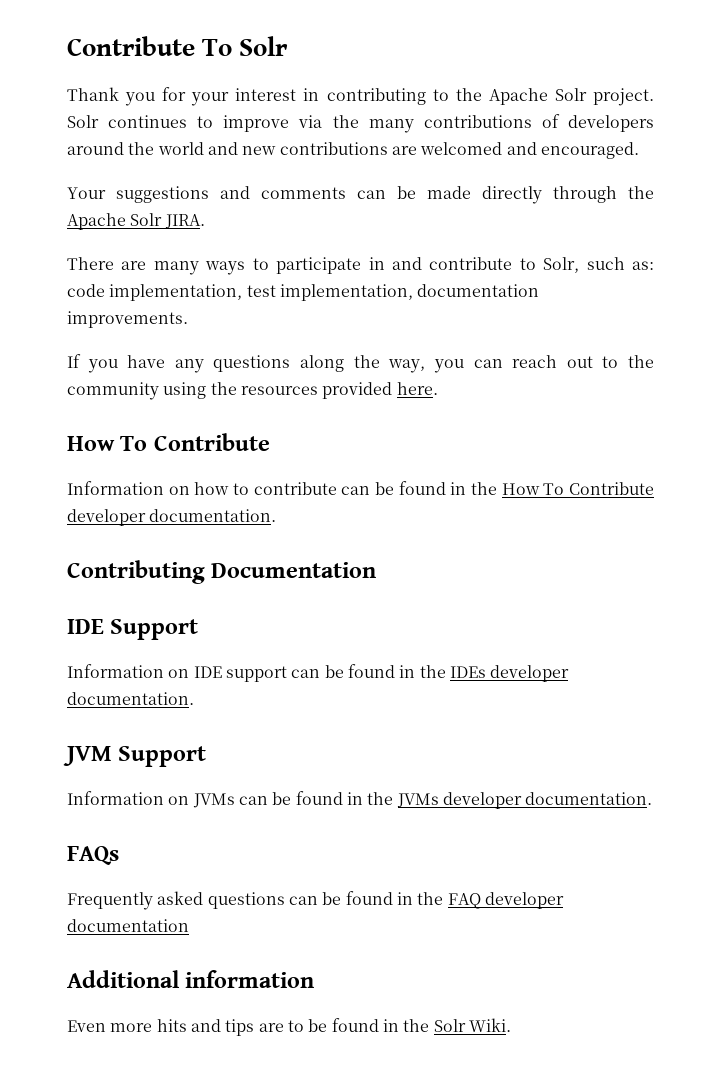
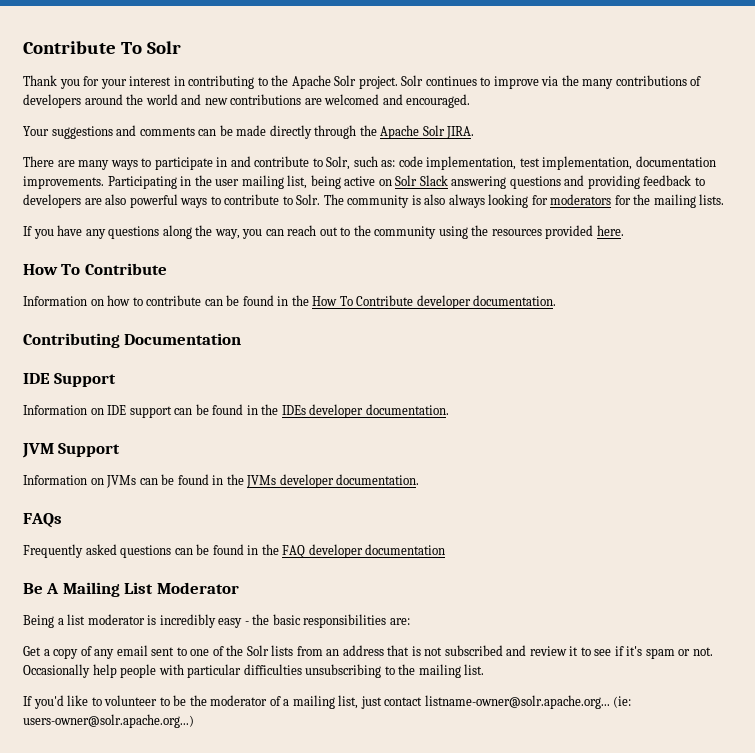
(188, 319) none -> [107,175,705,189] [23,194,725,208] Participating in the user mailing list, being active on Solr Slack answering questions and providing feedback to developers are also powerful ways to contribute to Solr. The community is also always looking for moderators for the mailing lists.
[67,970,315,988] [67,1018,511,1036] Additional information // Even more hits and tips are to be found in the Solr Wiki. -> [23,582,239,597] [23,614,410,628] [23,645,713,659] [23,664,485,678] [23,695,632,709] [23,714,194,728] Be A Mailing List Moderator // Being a list moderator is incredibly easy - the basic responsibilities are: // Get a copy of any email sent to one of the Solr lists from an address that is not subscribed and review it to see if it's spam or not. Occasionally help people with particular difficulties unsubscribing to the mailing list. // If you'd like to volunteer to be the moderator of a mailing list, just contact listname-owner@solr.apache.org... (ie: users-owner@solr.apache.org...)

